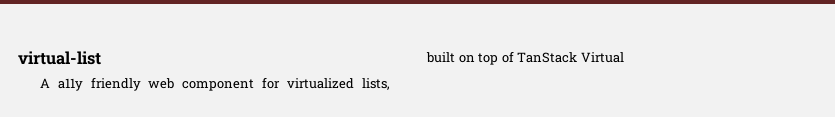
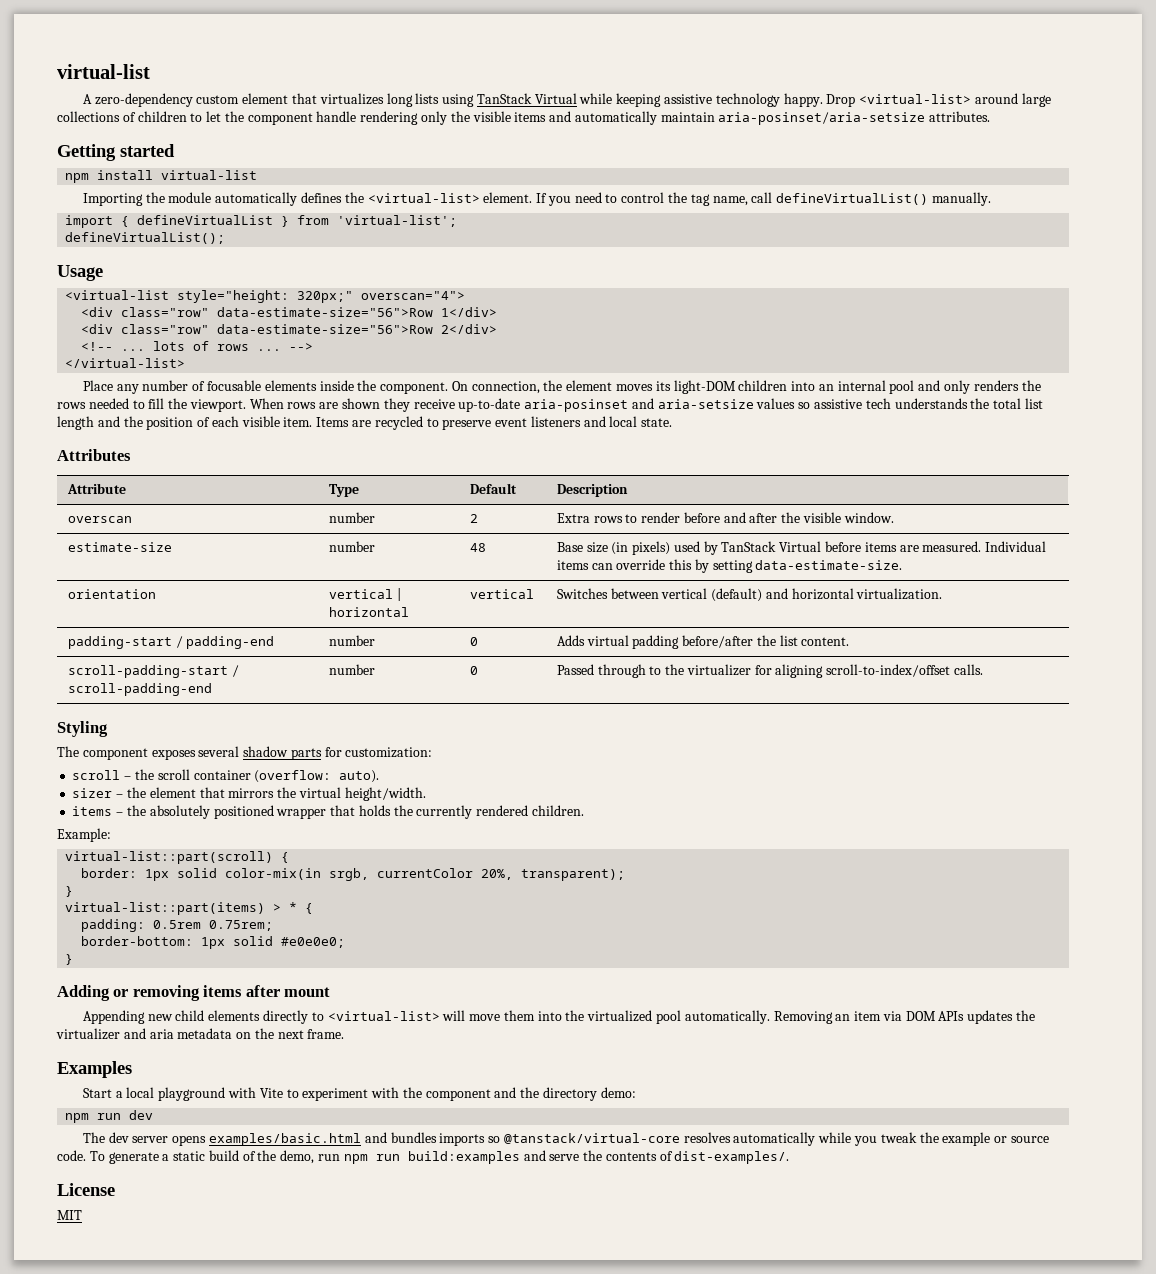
[57,77,390,91] [426,51,624,65] a11y friendly web component for virtualized lists, built on top of TanStack Virtual -> [94,93,1051,107] [57,111,991,125] [57,144,175,161] [65,170,258,183] [82,192,991,206] [65,215,458,228] [65,232,226,244] [57,265,103,281] [65,290,466,303] [81,307,498,317] [81,324,498,334] [81,341,314,351] [65,358,186,368] [82,380,1041,394] [57,398,1043,412] [57,416,673,430] [57,449,131,461] [66,483,126,494] [328,484,359,497] [469,483,517,494] [556,484,628,497] [67,516,132,523] [328,512,375,523] [469,514,478,523] [556,512,894,523] [67,542,172,552] [328,541,375,552] [469,543,486,552] [556,541,1047,555] [556,559,903,573] [67,589,156,599] [328,588,401,601] [328,607,409,617] [469,589,534,599] [556,588,943,602] [67,636,275,649] [328,635,375,646] [469,637,478,646] [556,635,850,649] [67,665,239,678] [67,683,212,696] [328,664,375,675] [469,666,478,675] [556,664,984,678] [57,721,108,737] [57,746,433,760] [72,769,380,783] [72,787,426,801] [72,805,584,819] [57,828,111,842] [65,851,290,864] [81,868,626,881] [65,886,74,897] [65,902,314,915] [81,919,274,932] [81,936,346,949] [65,954,74,965] [57,985,331,1001] [82,1010,1036,1024] [56,1028,345,1040] [57,1061,132,1078] [82,1087,636,1101] [65,1110,154,1123] [82,1132,1049,1146] [57,1150,790,1164] [57,1183,115,1196] [57,1210,82,1220] zero-dependency custom element that virtualizes long lists using TanStack Virtual while keeping assistive technology happy. Drop <virtual-list> around large collections of children to let the component handle rendering only the visible items and automatically maintain aria-posinset/aria-setsize attributes. // Getting started // npm install virtual-list // Importing the module automatically defines the <virtual-list> element. If you need to control the tag name, call defineVirtualList() manually. // import { defineVirtualList } from 'virtual-list'; // defineVirtualList(); // Usage // <virtual-list style="height: 320px;" overscan="4"> // <div class="row" data-estimate-size="56">Row 1</div> // <div class="row" data-estimate-size="56">Row 2</div> // <!-- ... lots of rows ... --> // </virtual-list> // Place any number of focusable elements inside the component. On connection, the element moves its light-DOM children into an internal pool and only renders the rows needed to fill the viewport. When rows are shown they receive up-to-date aria-posinset and aria-setsize values so assistive tech understands the total list length and the position of each visible item. Items are recycled to preserve event listeners and local state. // Attributes // Attribute | Type | Default | Description // overscan | number | 2 | Extra rows to render before and after the visible window. // estimate-size | number | 48 | Base size (in pixels) used by TanStack Virtual before items are measured. Individual items can override this by setting data-estimate-size. // orientation | vertical | horizontal | vertical | Switches between vertical (default) and horizontal virtualization. // padding-start / padding-end | number | 0 | Adds virtual padding before/after the list content. // scroll-padding-start / scroll-padding-end | number | 0 | Passed through to the virtualizer for aligning scroll-to-index/offset calls. // Styling // The component exposes several shadow parts for customization: // scroll – the scroll container (overflow: auto). // sizer – the element that mirrors the virtual height/width. // items – the absolutely positioned wrapper that holds the currently rendered children. // Example: // virtual-list::part(scroll) { // border: 1px solid color-mix(in srgb, currentColor 20%, transparent); // } // virtual-list::part(items) > * { // padding: 0.5rem 0.75rem; // border-bottom: 1px solid #e0e0e0; // } // Adding or removing items after mount // Appending new child elements directly to <virtual-list> will move them into the virtualized pool automatically. Removing an item via DOM APIs updates the virtualizer and aria metadata on the next frame. // Examples // Start a local playground with Vite to experiment with the component and the directory demo: // npm run dev // The dev server opens examples/basic.html and bundles imports so @tanstack/virtual-core resolves automatically while you tweak the example or source code. To generate a static build of the demo, run npm run build:examples and serve the contents of dist-examples/. // License // MIT

